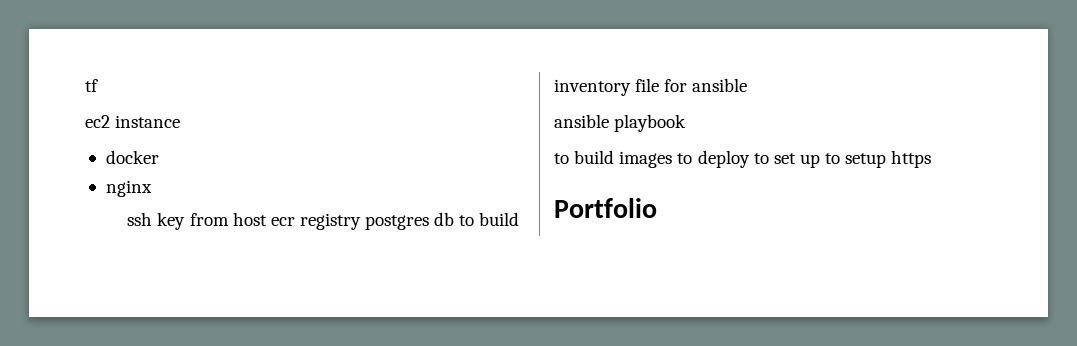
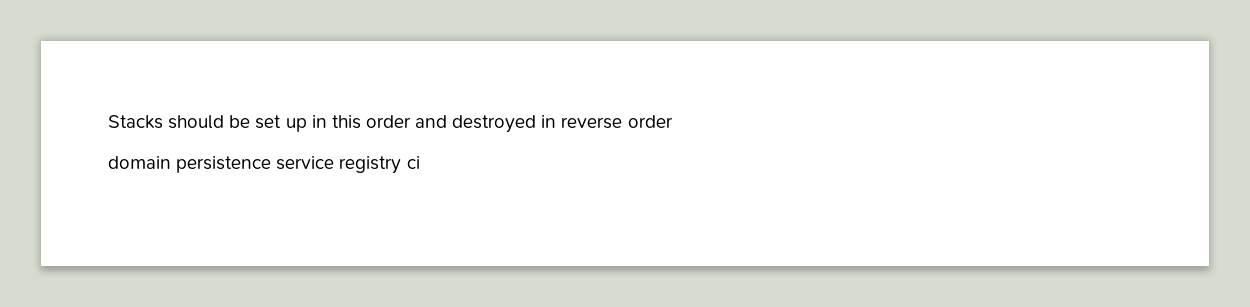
[85,79,98,92] [85,115,181,128] [105,150,159,164] [105,180,152,197] [127,212,520,230] [554,78,748,96] [554,114,687,132] [554,150,932,168] [554,198,657,218] tf // ec2 instance // docker // nginx // ssh key from host ecr registry postgres db to build inventory file for ansible // ansible playbook // to build images to deploy to set up to setup https // Portfolio -> [108,115,673,133] [108,156,420,174] Stacks should be set up in this order and destroyed in reverse order // domain persistence service registry ci

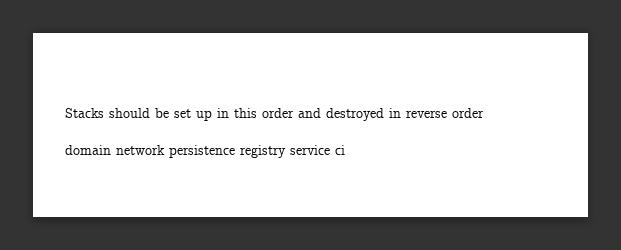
[176,156,402,174] persistence service registry -> [116,145,330,158] network persistence registry service

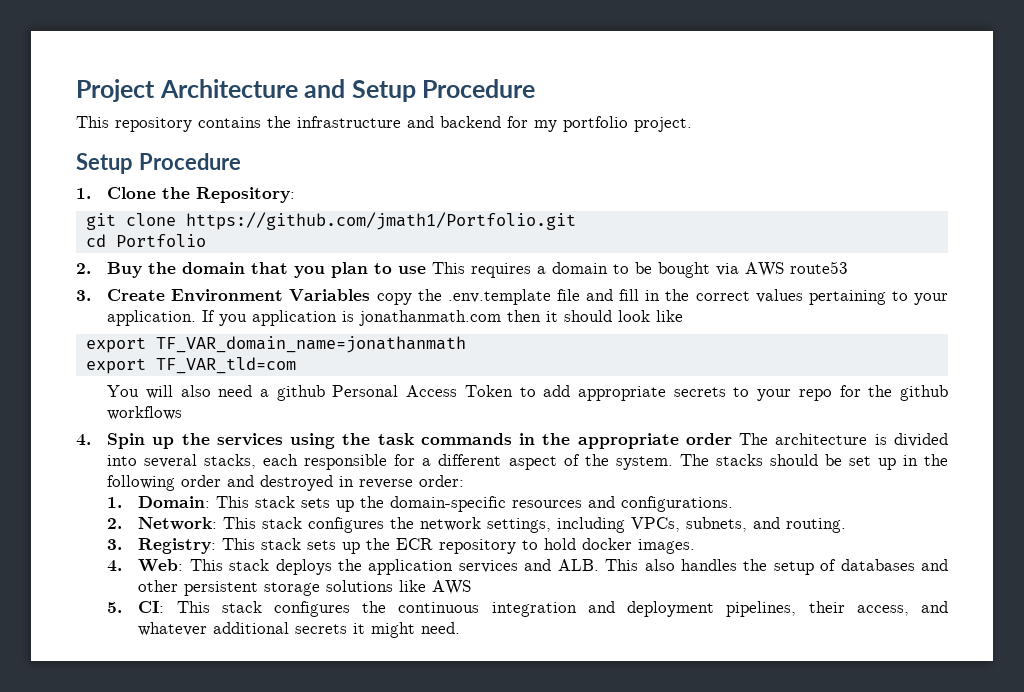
[65,108,104,118] Stacks -> [76,79,536,102] [76,116,692,132] [76,153,241,174] [76,187,296,203] [85,212,576,230] [85,234,206,247] [76,261,849,278] [76,289,948,305] [107,310,684,326] [85,336,466,353] [85,357,296,374] [107,385,948,401] [107,406,183,420] [76,433,948,449] [107,454,763,470] Project Architecture and Setup Procedure // This repository contains the infrastructure and backend for my portfolio project. // Setup Procedure // 1. Clone the Repository: // git clone https://github.com/jmath1/Portfolio.git // cd Portfolio // 2. Buy the domain that you plan to use This requires a domain to be bought via AWS route53 // 3. Create Environment Variables copy the .env.template file and fill in the correct values pertaining to your application. If you application is jonathanmath.com then it should look like // export TF_VAR_domain_name=jonathanmath // export TF_VAR_tld=com // You will also need a github Personal Access Token to add appropriate secrets to your repo for the github workflows // 4. Spin up the services using the task commands in the appropriate order The architecture is divided into several stacks, each responsible for a different aspect of the system. The stacks
[234,108,257,118] this -> [924,454,949,466] [107,475,176,491] the following
[452,108,484,118] [65,145,345,158] order // domain network persistence registry service ci -> [419,475,465,487] [107,496,734,512] [107,517,847,533] [107,538,696,554] [107,559,949,575] [138,580,472,596] [107,601,949,617] [138,622,461,638] order: // 1. Domain: This stack sets up the domain-specific resources and configurations. // 2. Network: This stack configures the network settings, including VPCs, subnets, and routing. // 3. Registry: This stack sets up the ECR repository to hold docker images. // 4. Web: This stack deploys the application services and ALB. This also handles the setup of databases and other persistent storage solutions like AWS // 5. CI: This stack configures the continuous integration and deployment pipelines, their access, and whatever additional secrets it might need.

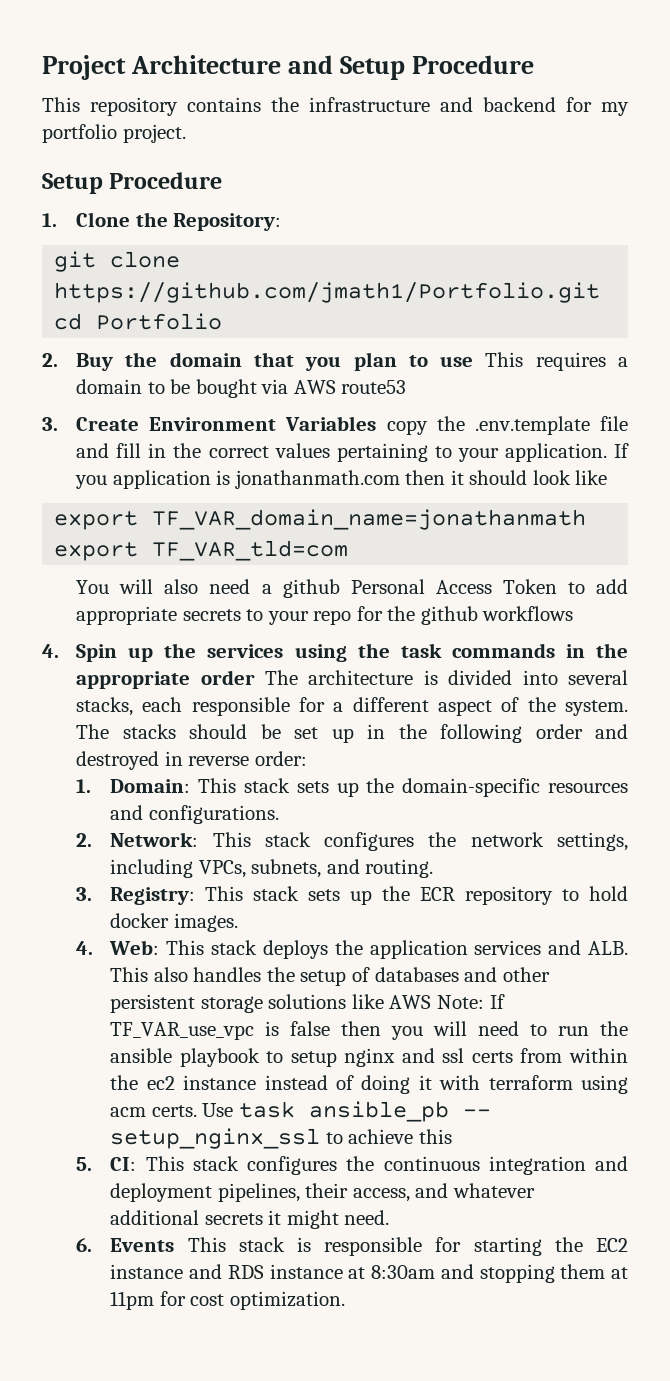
(472, 587) none -> [437,994,505,1009] [110,1021,628,1040] [110,1048,628,1067] [110,1075,628,1094] [110,1101,491,1122] [110,1128,452,1149] Note: If TF_VAR_use_vpc is false then you will need to run the ansible playbook to setup nginx and ssl certs from within the ec2 instance instead of doing it with terraform using acm certs. Use task ansible_pb -- setup_nginx_ssl to achieve this
(461, 628) none -> [76,1237,629,1256] [110,1264,628,1283] [110,1291,345,1310] // 6. Events This stack is responsible for starting the EC2 instance and RDS instance at 8:30am and stopping them at 11pm for cost optimization.

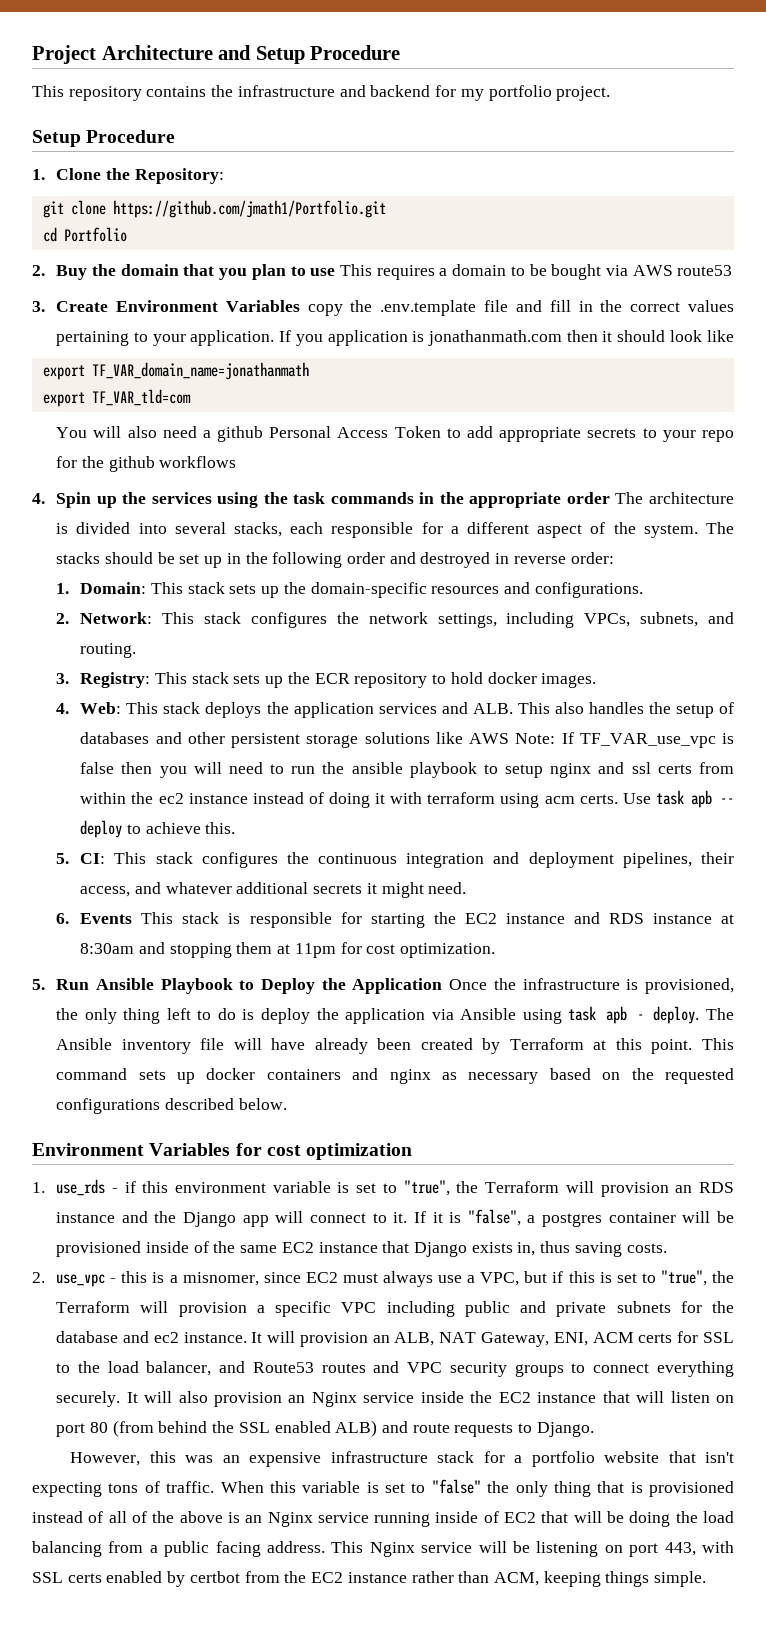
[308,1101,491,1122] [110,1128,321,1149] ansible_pb -- setup_nginx_ssl -> [691,790,734,808] [80,820,123,838] apb -- deploy
[418,1129,452,1144] this -> [205,822,236,834] this.
(345, 1300) none -> [32,978,735,994] [56,1006,735,1024] [56,1038,734,1054] [56,1068,735,1084] [56,1098,287,1114] [32,1143,413,1160] [32,1179,735,1197] [56,1209,734,1227] [56,1241,667,1257] [32,1270,735,1287] [56,1301,734,1317] [56,1331,734,1347] [56,1361,734,1377] [56,1391,734,1407] [56,1420,594,1437] [70,1451,734,1467] [32,1479,734,1497] [32,1511,734,1527] [32,1541,734,1557] [32,1571,707,1587] // 5. Run Ansible Playbook to Deploy the Application Once the infrastructure is provisioned, the only thing left to do is deploy the application via Ansible using task apb - deploy. The Ansible inventory file will have already been created by Terraform at this point. This command sets up docker containers and nginx as necessary based on the requested configurations described below. // Environment Variables for cost optimization // 1. use_rds - if this environment variable is set to "true", the Terraform will provision an RDS instance and the Django app will connect to it. If it is "false", a postgres container will be provisioned inside of the same EC2 instance that Django exists in, thus saving costs. // 2. use_vpc - this is a misnomer, since EC2 must always use a VPC, but if this is set to "true", the Terraform will provision a specific VPC including public and private subnets for the database and ec2 instance. It will provision an ALB, NAT Gateway, ENI, ACM certs for SSL to the load balancer, and Route53 routes and VPC security groups to connect everything securely. It will also provision an Nginx service inside the EC2 instance that will listen on port 80 (from behind the SSL enabled ALB) and route requests to Django. // However, this was an expensive infrastructure stack for a portfolio website that isn't expecting tons of traffic. When this variable is set to "false" the only thing that is provisioned instead of all of the above is an Nginx service running inside of EC2 that will be doing the load balancing from a public facing address. This Nginx service will be listening on port 443, with SSL certs enabled by certbot from the EC2 instance rather than ACM, keeping things simple.

